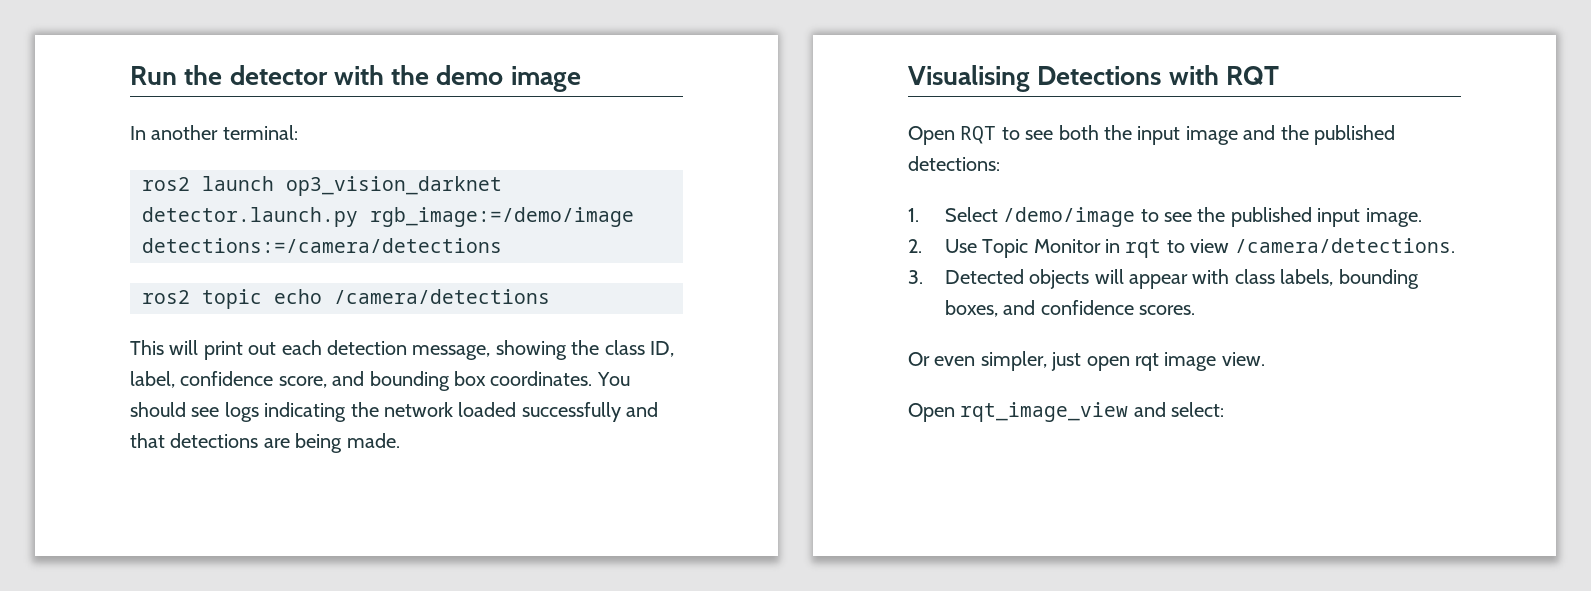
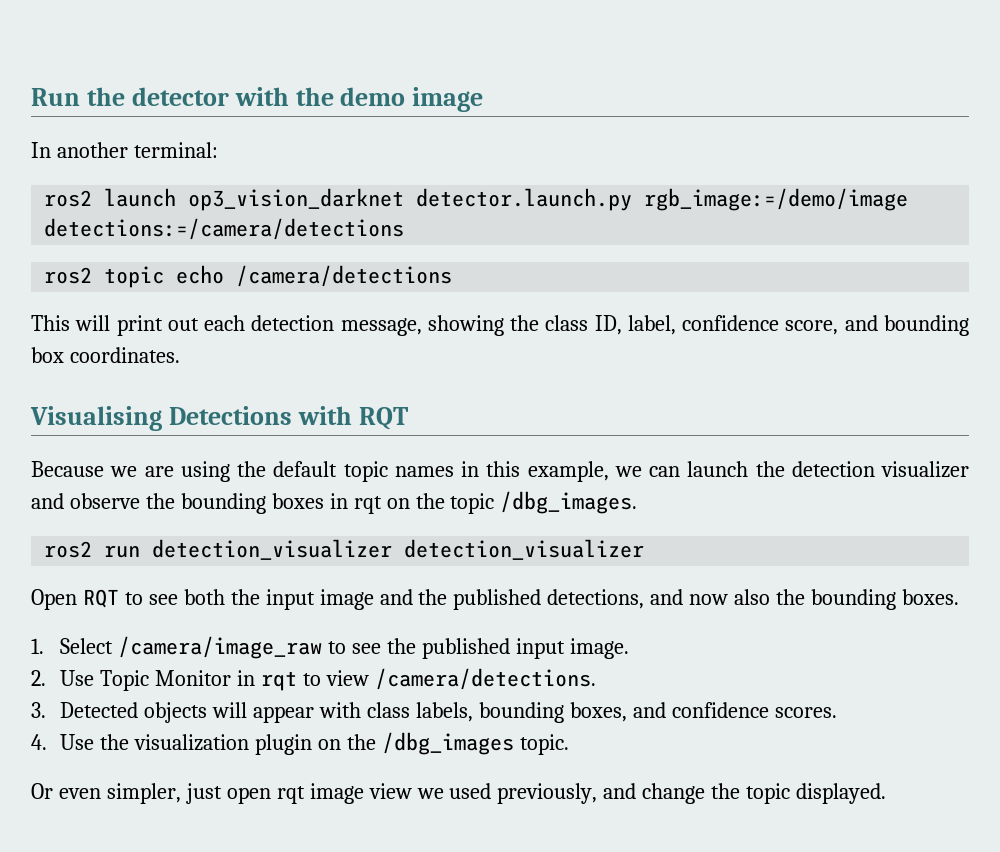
[596,372,630,386] [130,402,659,422] [130,433,400,453] [908,65,1279,92] You should see logs indicating the network loaded successfully and that detections are being made. // Visualising Detections with RQT -> [30,406,408,431] [31,461,969,482] [31,491,638,514] [44,539,645,560] // Visualising Detections with RQT // Because we are using the default topic names in this example, we can launch the detection visualizer and observe the bounding boxes in rqt on the topic /dbg_images. // ros2 run detection_visualizer detection_visualizer
[908,156,1000,171] detections: -> [547,589,959,610] detections, and now also the bounding boxes.
[1003,207,1136,227] /demo/image -> [118,636,323,659] /camera/image_raw
(1196, 310) none -> [31,732,569,755] // 4. Use the visualization plugin on the /dbg_images topic.
[1221,352,1265,366] [908,402,1225,422] view. // Open rqt_image_view and select: -> [368,783,887,804] view we used previously, and change the topic displayed.

